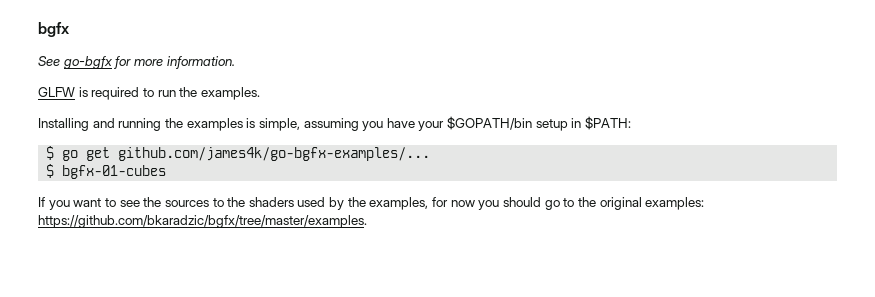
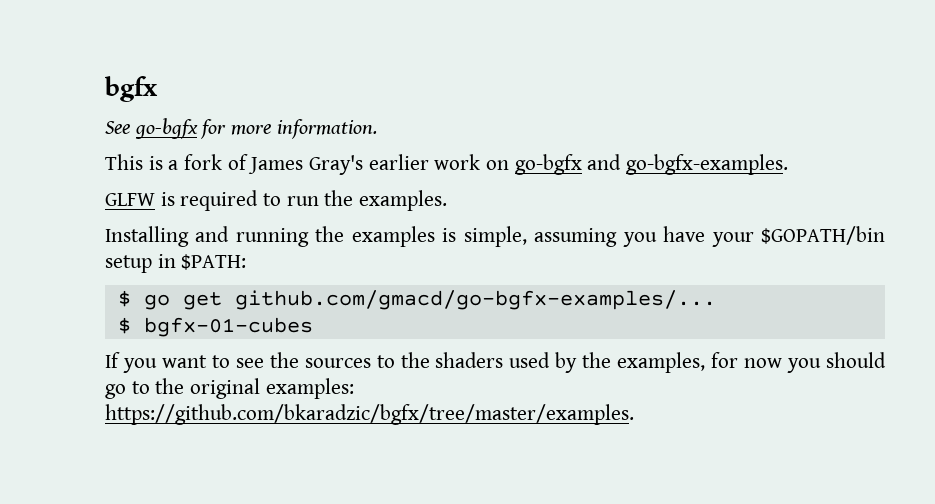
(235, 62) none -> [105,154,789,175] // This is a fork of James Gray's earlier work on go-bgfx and go-bgfx-examples.
[118,147,431,161] github.com/james4k/go-bgfx-examples/... -> [234,290,716,310] github.com/gmacd/go-bgfx-examples/...

